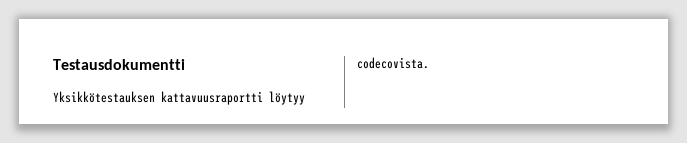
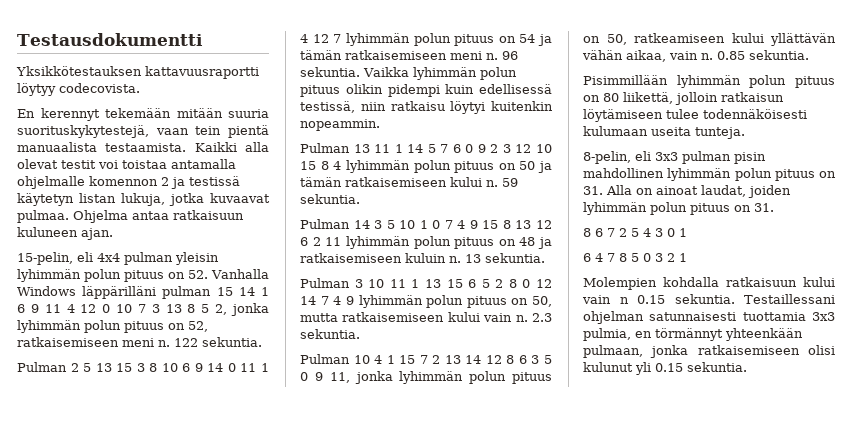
(429, 63) none -> [17,108,269,121] [17,125,269,138] [17,142,269,152] [17,159,236,169] [17,176,240,189] [17,193,270,206] [17,210,244,223] [17,227,113,240] [17,252,219,265] [17,269,270,282] [17,286,269,299] [17,303,269,316] [17,320,208,333] [17,337,262,347] [17,362,270,372] [300,33,552,46] [300,50,518,60] [300,67,517,80] [300,84,552,97] [300,101,553,114] [300,119,380,131] [300,143,552,153] [300,160,552,173] [300,177,518,187] [300,194,360,204] [300,219,552,229] [300,236,552,249] [300,253,545,263] [300,278,552,288] [300,295,552,308] [300,312,552,322] [300,329,360,339] [300,354,552,364] [300,371,552,384] [583,33,836,46] [582,50,809,62] [583,75,835,88] [583,92,784,105] [583,109,807,122] [583,126,745,139] [583,151,766,164] [583,168,836,181] [583,185,791,198] [583,202,774,215] [583,228,687,237] [583,253,687,262] [583,277,835,290] [582,294,836,304] [583,311,835,324] [583,328,803,341] [583,345,835,358] [583,362,747,375] // En kerennyt tekemään mitään suuria suorituskykytestejä, vaan tein pientä manuaalista testaamista. Kaikki alla olevat testit voi toistaa antamalla ohjelmalle komennon 2 ja testissä käytetyn listan lukuja, jotka kuvaavat pulmaa. Ohjelma antaa ratkaisuun kuluneen ajan. // 15-pelin, eli 4x4 pulman yleisin lyhimmän polun pituus on 52. Vanhalla Windows läppärilläni pulman 15 14 1 6 9 11 4 12 0 10 7 3 13 8 5 2, jonka lyhimmän polun pituus on 52, ratkaisemiseen meni n. 122 sekuntia. // Pulman 2 5 13 15 3 8 10 6 9 14 0 11 1 4 12 7 lyhimmän polun pituus on 54 ja tämän ratkaisemiseen meni n. 96 sekuntia. Vaikka lyhimmän polun pituus olikin pidempi kuin edellisessä testissä, niin ratkaisu löytyi kuitenkin nopeammin. // Pulman 13 11 1 14 5 7 6 0 9 2 3 12 10 15 8 4 lyhimmän polun pituus on 50 ja tämän ratkaisemiseen kului n. 59 sekuntia. // Pulman 14 3 5 10 1 0 7 4 9 15 8 13 12 6 2 11 lyhimmän polun pituus on 48 ja ratkaisemiseen kuluin n. 13 sekuntia. // Pulman 3 10 11 1 13 15 6 5 2 8 0 12 14 7 4 9 lyhimmän polun pituus on 50, mutta ratkaisemiseen kului vain n. 2.3 sekuntia. // Pulman 10 4 1 15 7 2 13 14 12 8 6 3 5 0 9 11, jonka lyhimmän polun pituus on 50, ratkeamiseen kului yllättävän vähän aikaa, vain n. 0.85 sekuntia. // Pisimmillään lyhimmän polun pituus on 80 liikettä, jolloin ratkaisun löytämiseen tulee todennäköisesti kulumaan useita tunteja. // 8-pelin, eli 3x3 pulman pisin mahdollinen lyhimmän polun pituus on 31. Alla on ainoat laudat, joiden lyhimmän polun pituus on 31. // 8 6 7 2 5 4 3 0 1 // 6 4 7 8 5 0 3 2 1 // Molempien kohdalla ratkaisuun kului vain n 0.15 sekuntia. Testaillessani ohjelman satunnaisesti tuottamia 3x3 pulmia, en törmännyt yhteenkään pulmaan, jonka ratkaisemiseen olisi kulunut yli 0.15 sekuntia.

